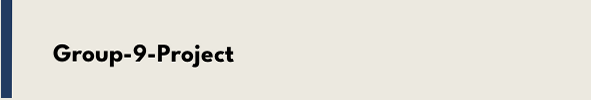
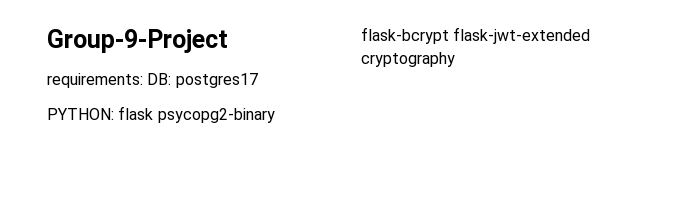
(235, 55) none -> [47,73,258,88] [47,106,275,123] [361,27,591,44] [361,52,455,67] // requirements: DB: postgres17 // PYTHON: flask psycopg2-binary flask-bcrypt flask-jwt-extended cryptography

